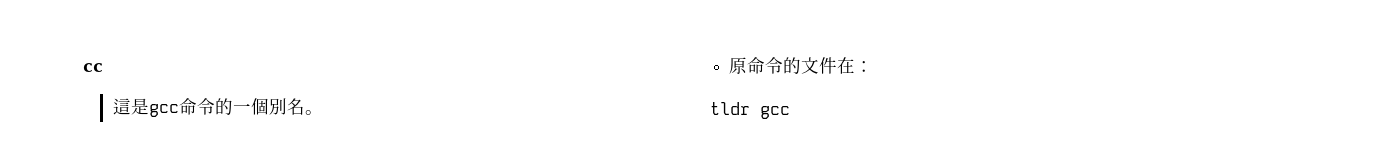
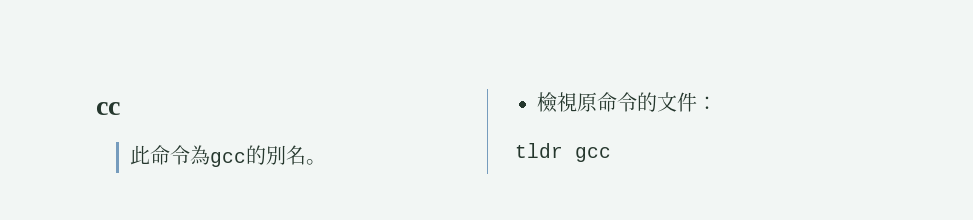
[112,98,269,117] 這是gcc命令的一個 -> [130,145,267,167] 此命令為gcc的
(323, 112) none -> [537,92,577,113] 檢視
[837,57,856,74] 在 -> (697, 102) none

